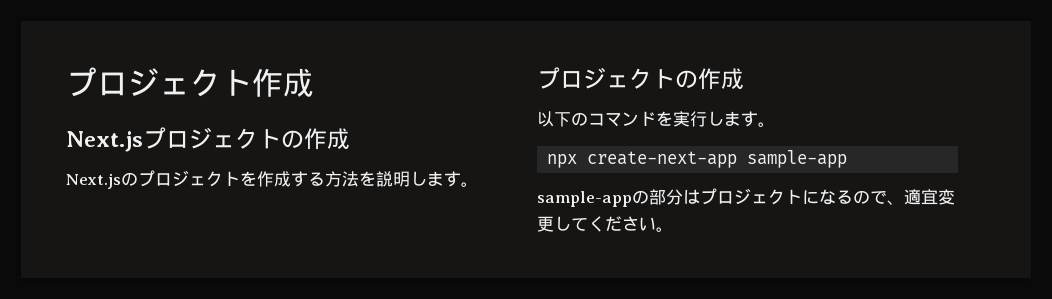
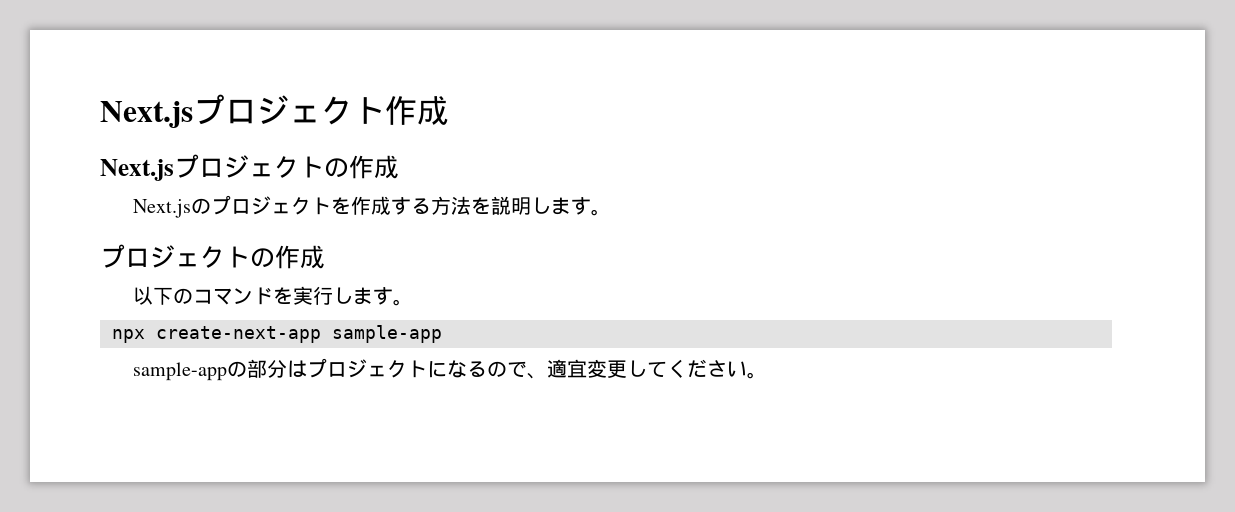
(66, 82) none -> [100,101,193,128] Next.js

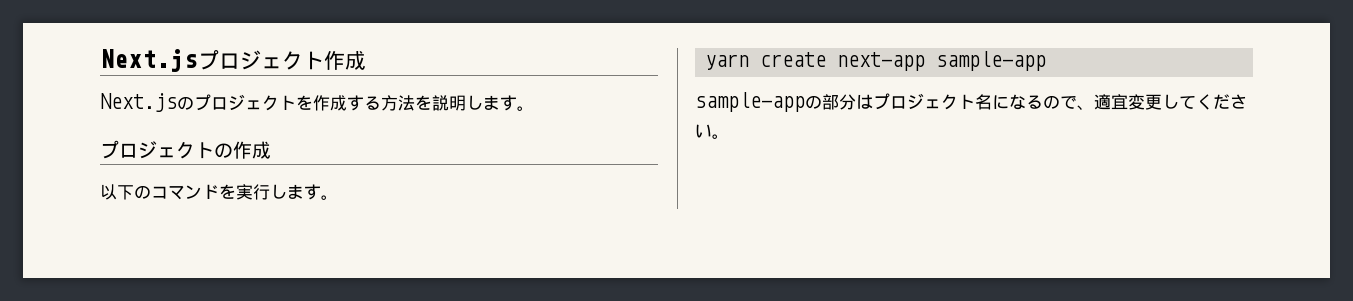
[100,154,399,181] // Next.jsプロジェクトの作成 -> (366, 60) none
[112,326,321,343] npx create-next-app -> [705,52,926,71] yarn create next-app
(427, 369) none -> [975,94,992,110] 名

